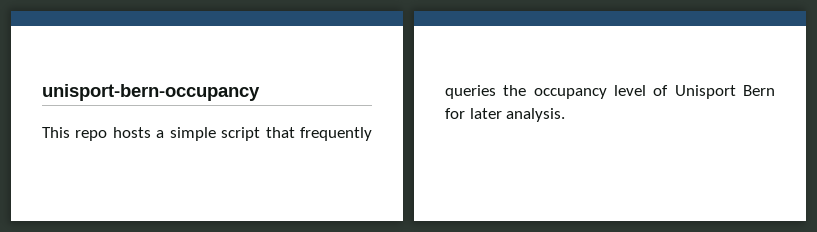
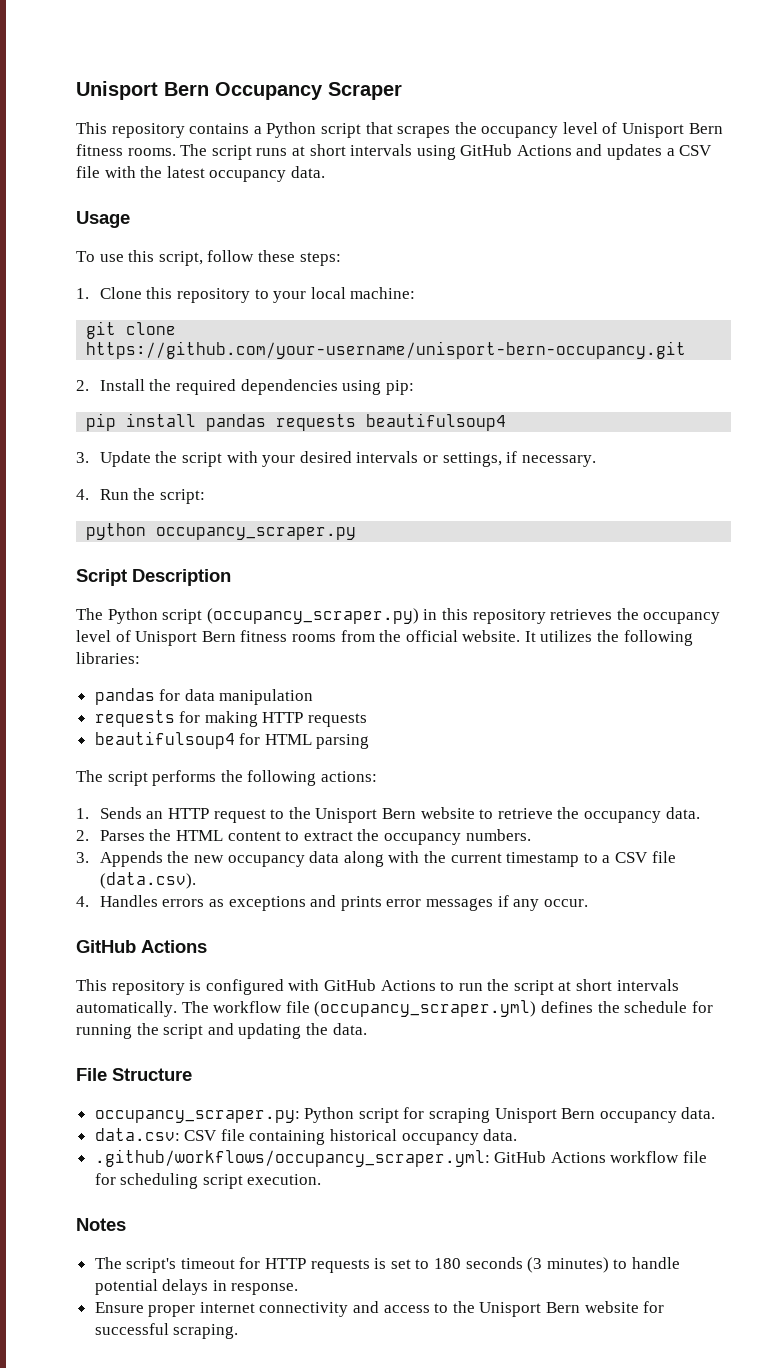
[42,84,260,101] [42,127,372,141] [445,85,775,99] [445,108,566,122] unisport-bern-occupancy // This repo hosts a simple script that frequently queries the occupancy level of Unisport Bern for later analysis. -> [76,81,402,100] [76,122,723,138] [76,144,713,160] [76,166,325,182] [76,211,130,228] [76,250,341,266] [76,287,416,303] [86,321,177,339] [86,341,687,359] [76,379,414,395] [86,413,507,431] [76,451,596,467] [76,488,206,504] [86,523,357,540] [76,569,231,586] [76,608,721,624] [76,630,693,646] [76,652,140,664] [94,688,314,705] [94,710,368,727] [94,731,370,749] [76,770,377,786] [76,807,700,823] [76,829,531,845] [76,851,676,867] [99,872,196,889] [76,895,588,911] [76,940,207,953] [76,979,679,995] [76,1000,713,1017] [76,1023,367,1039] [76,1068,192,1081] [94,1107,716,1123] [94,1128,518,1145] [94,1149,708,1167] [94,1173,322,1189] [76,1218,126,1231] [94,1257,680,1273] [94,1279,299,1295] [94,1301,665,1317] [94,1323,239,1339] Unisport Bern Occupancy Scraper // This repository contains a Python script that scrapes the occupancy level of Unisport Bern fitness rooms. The script runs at short intervals using GitHub Actions and updates a CSV file with the latest occupancy data. // Usage // To use this script, follow these steps: // 1. Clone this repository to your local machine: // git clone https://github.com/your-username/unisport-bern-occupancy.git // 2. Install the required dependencies using pip: // pip install pandas requests beautifulsoup4 // 3. Update the script with your desired intervals or settings, if necessary. // 4. Run the script: // python occupancy_scraper.py // Script Description // The Python script (occupancy_scraper.py) in this repository retrieves the occupancy level of Unisport Bern fitness rooms from the official website. It utilizes the following libraries: // pandas for data manipulation // requests for making HTTP requests // beautifulsoup4 for HTML parsing // The script performs the following actions: // 1. Sends an HTTP request to the Unisport Bern website to retrieve the occupancy data. // 2. Parses the HTML content to extract the occupancy numbers. // 3. Appends the new occupancy data along with the current timestamp to a CSV file (data.csv). // 4. Handles errors as exceptions and prints error messages if any occur. // GitHub Actions // This repository is configured with GitHub Actions to run the script at short intervals automatically. The workflow file (occupancy_scraper.yml) defines the schedule for running the script and updating the data. // File Structure // occupancy_scraper.py: Python script for scraping Unisport Bern occupancy data. // data.csv: CSV file containing historical occupancy data. // .github/workflows/occupancy_scraper.yml: GitHub Actions workflow file for scheduling script execution. // Notes // The script's timeout for HTTP requests is set to 180 seconds (3 minutes) to handle potential delays in response. // Ensure proper internet connectivity and access to the Unisport Bern website for successful scraping.

